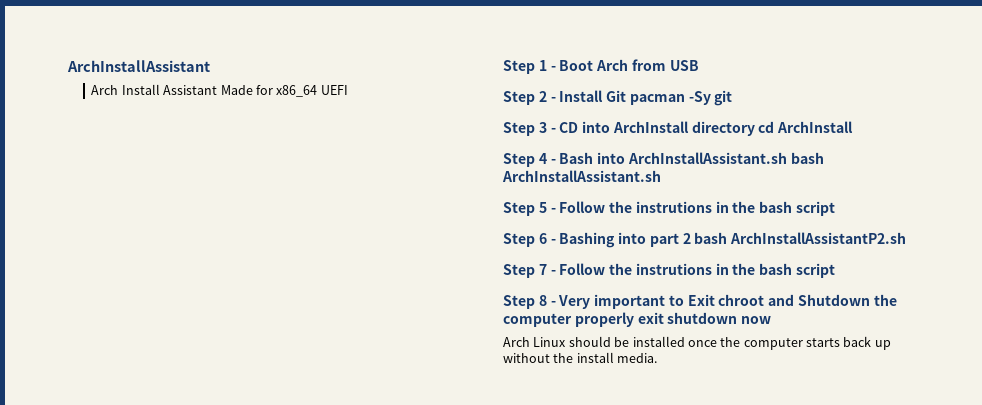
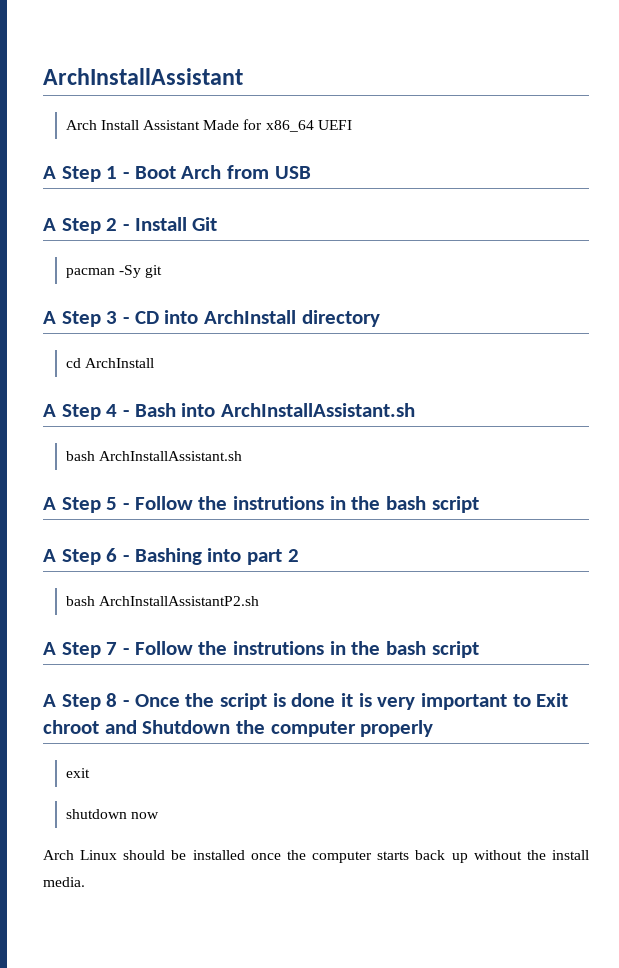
(348, 90) none -> [43,166,56,179] A
(699, 65) none -> [43,218,56,231] A
(627, 96) none -> (218, 224) //
(733, 98) none -> [43,311,56,324] A
(755, 128) none -> (380, 318) //
(854, 127) none -> [43,404,56,417] A
(787, 158) none -> (416, 410) //
(661, 176) none -> [43,497,56,510] A
(836, 208) none -> [43,549,56,562] A
(691, 238) none -> (299, 555) //
(907, 238) none -> [43,642,56,655] A
(836, 270) none -> [43,694,56,707] A
[558,295,591,309] Very -> [134,693,416,710] Once the script is done it is very
(634, 319) none -> (434, 728) //
(664, 318) none -> (90, 773) //

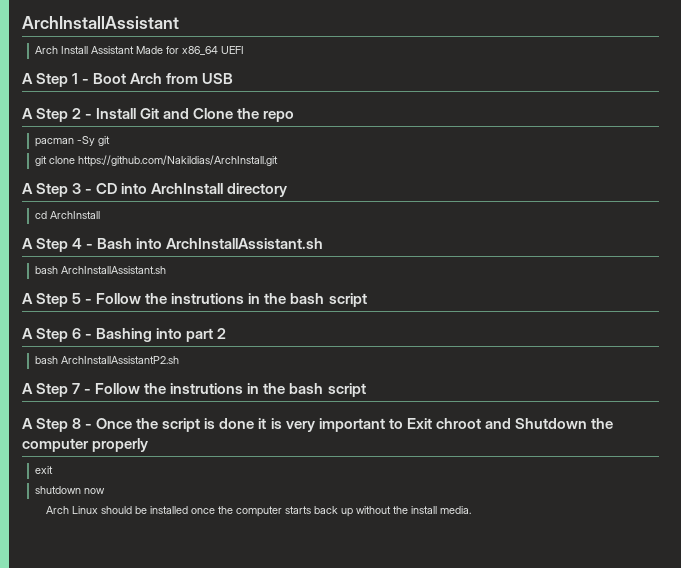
(218, 224) none -> [163,108,295,122] and Clone the repo
(163, 271) none -> [34,155,278,167] // git clone https://github.com/Nakildias/ArchInstall.git

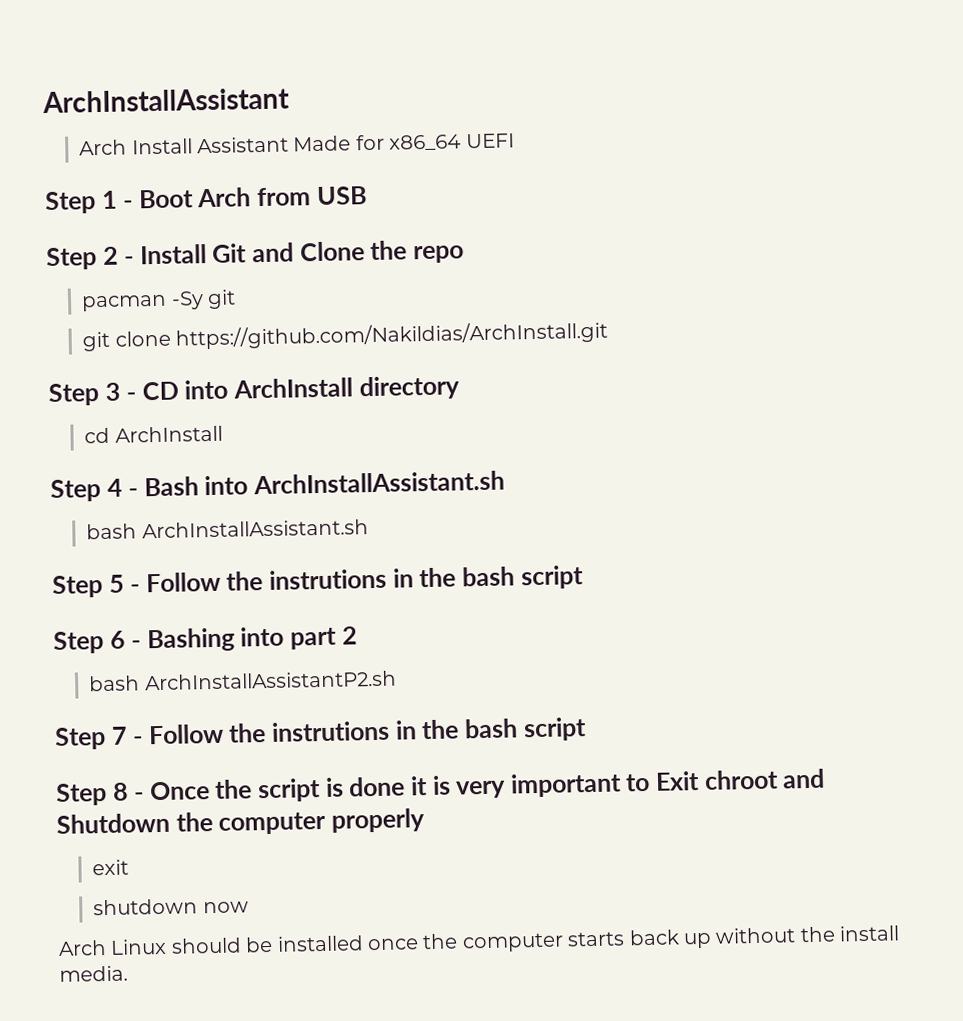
[22,73,33,84] A -> (515, 141) none
[22,108,33,119] A -> (367, 196) none
[22,183,33,194] A -> (608, 335) none
[22,238,33,249] A -> (223, 434) none
[22,293,33,304] A -> (369, 529) none
[22,328,33,339] A -> (584, 577) none
[22,383,33,394] A -> (397, 680) none
[22,418,33,429] A -> (587, 729) none

